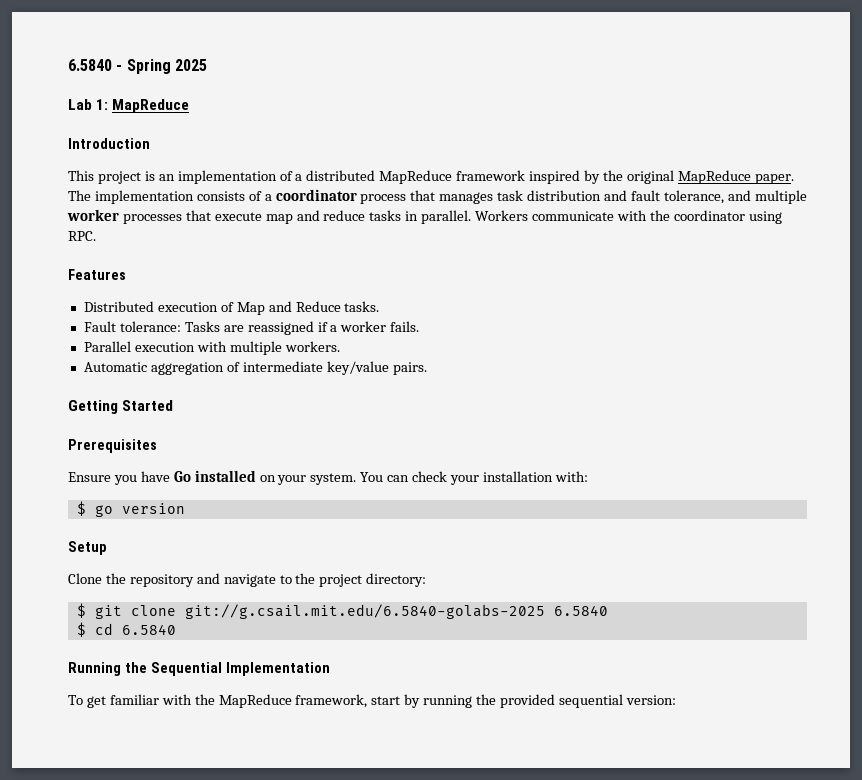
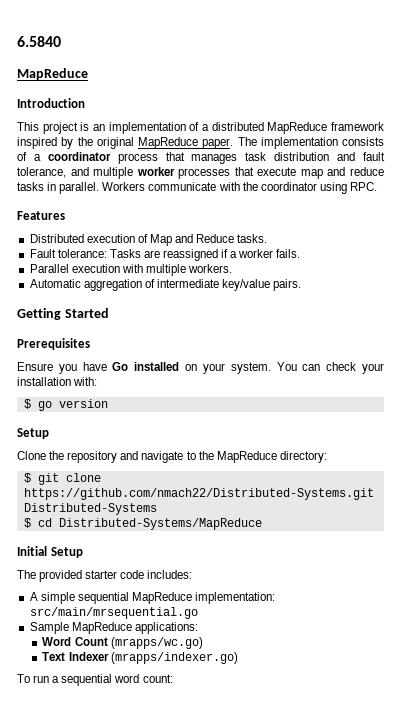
[68,59,207,74] [68,99,109,110] 6.5840 - Spring 2025 // Lab 1: -> [17,36,61,47] 6.5840 //
[319,574,363,587] project -> [216,451,277,463] MapReduce
[184,604,608,619] git://g.csail.mit.edu/6.5840-golabs-2025 6.5840 -> [23,488,374,500] [23,503,157,515] https://github.com/nmach22/Distributed-Systems.git Distributed-Systems
[121,624,176,635] [68,662,330,676] [68,694,676,708] 6.5840 // Running the Sequential Implementation // To get familiar with the MapReduce framework, start by running the provided sequential version: -> [58,518,262,530] [17,546,83,558] [17,570,193,582] [29,592,276,604] [29,607,198,619] [29,622,198,634] [42,637,203,649] [42,652,238,664] [17,674,173,686] Distributed-Systems/MapReduce // Initial Setup // The provided starter code includes: // A simple sequential MapReduce implementation: src/main/mrsequential.go // Sample MapReduce applications: // Word Count (mrapps/wc.go) // Text Indexer (mrapps/indexer.go) // To run a sequential word count:

